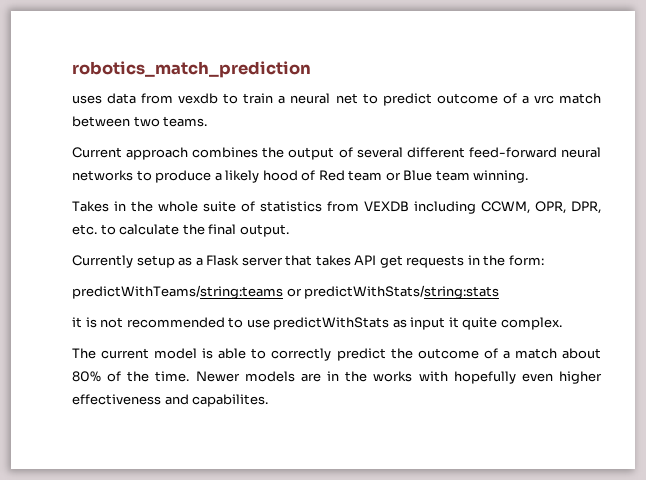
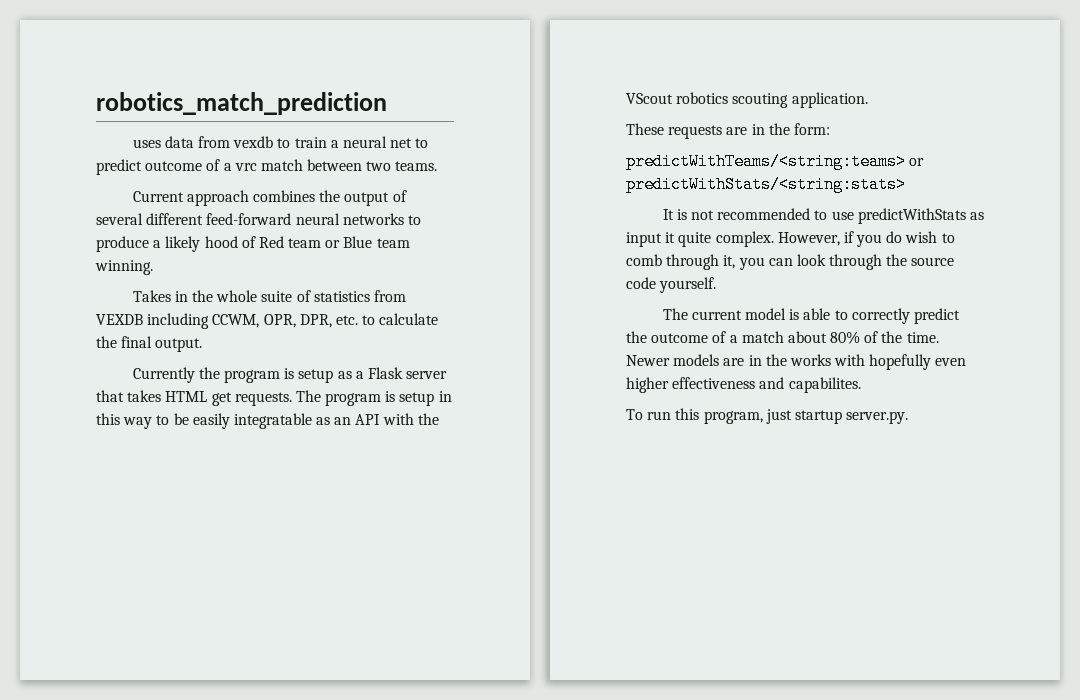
(133, 261) none -> [198,367,295,383] the program is
[354,255,465,268] API get requests -> [165,390,452,406] [96,413,439,429] [626,92,868,108] [626,123,748,139] HTML get requests. The program is setup in this way to be easily integratable as an API with the VScout robotics scouting application. // These requests are
[72,285,500,299] [72,317,82,328] predictWithTeams/string:teams or predictWithStats/string:stats // it -> [626,153,925,170] [626,176,906,193] [662,209,674,220] predictWithTeams/<string:teams> or predictWithStats/<string:stats> // It
(562, 323) none -> [777,231,955,247] [626,254,955,270] [626,277,717,293] However, if you do wish to comb through it, you can look through the source code yourself.
(269, 400) none -> [626,408,909,424] // To run this program, just startup server.py.

